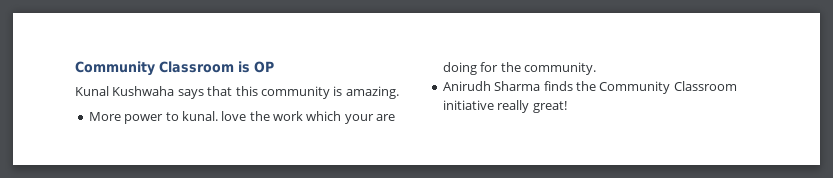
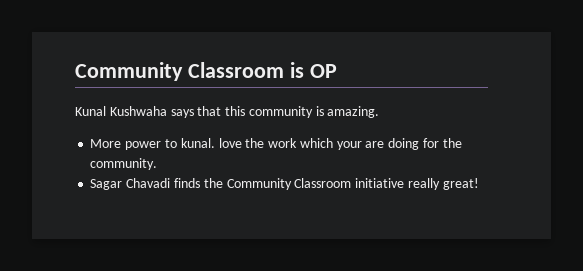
[442,81,541,91] Anirudh Sharma -> [90,178,171,190] Sagar Chavadi

